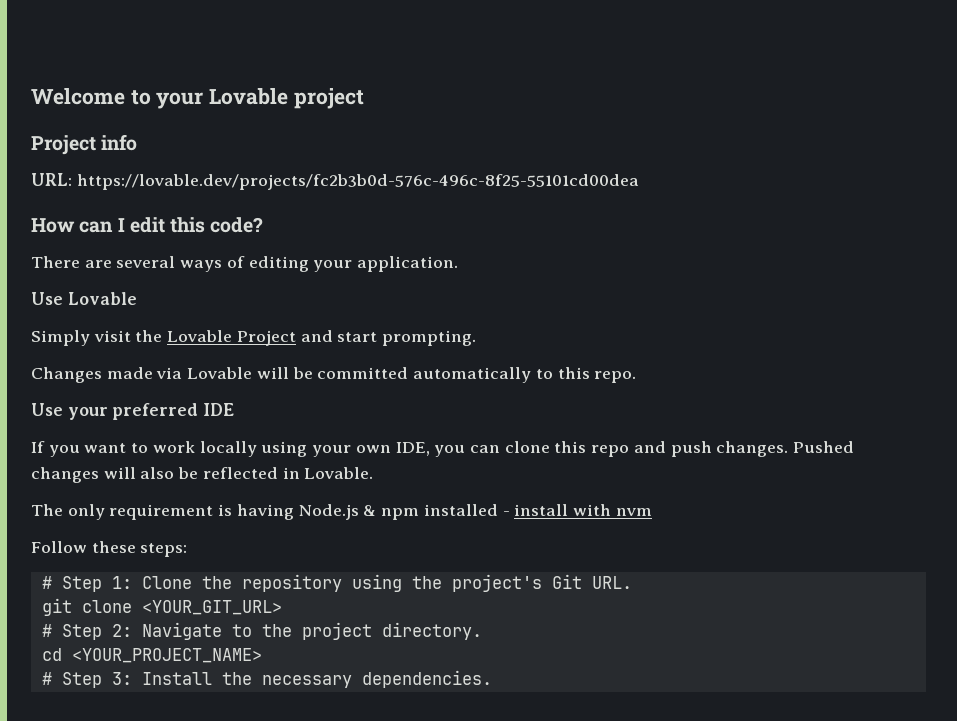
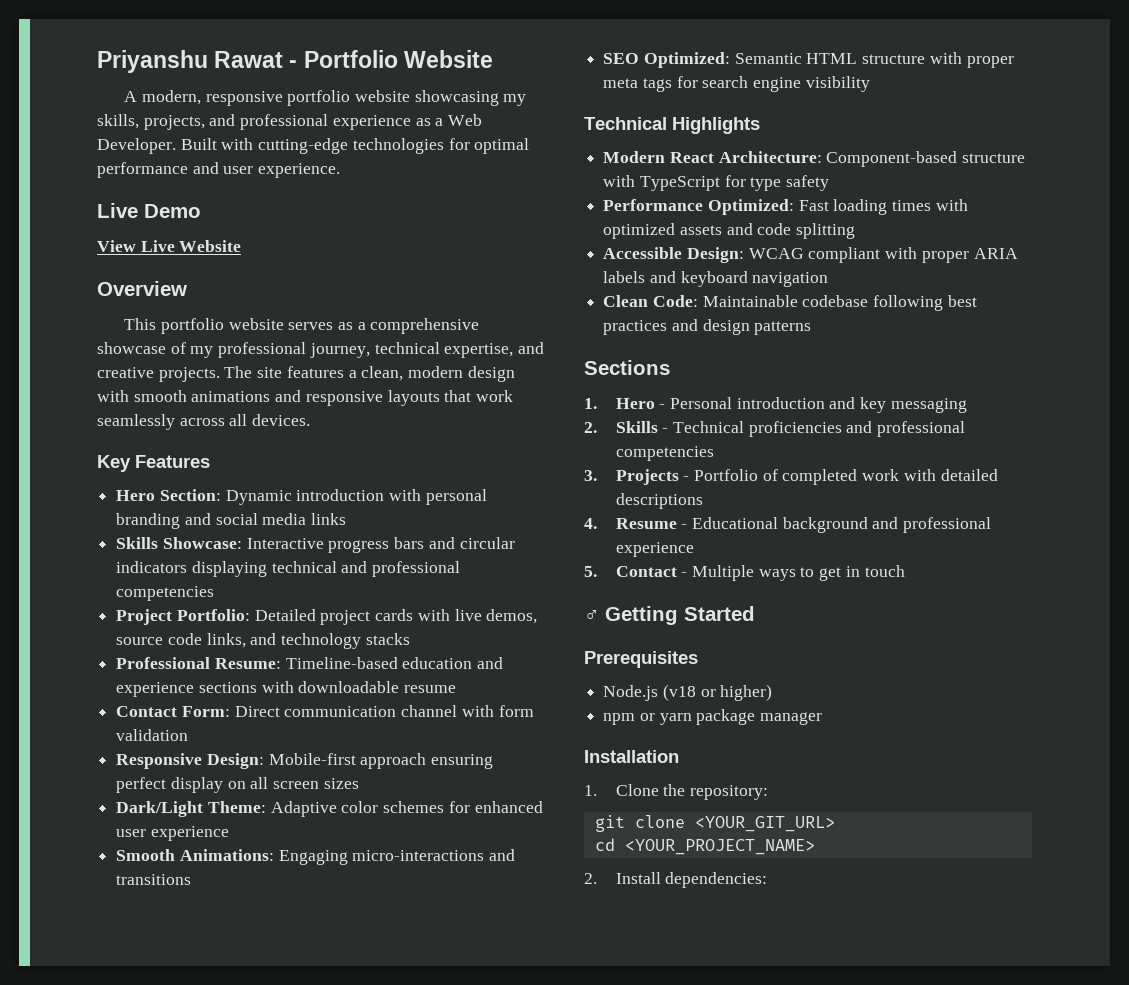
[31,88,364,109] [31,134,138,155] [31,173,639,190] [31,217,264,233] [31,256,459,272] [31,292,137,305] [31,330,477,346] [31,367,637,383] [31,403,235,420] [31,441,855,457] [31,467,374,483] [31,504,652,520] [31,541,188,557] [41,574,632,592] [41,598,282,616] [41,622,482,640] [41,648,262,663] [41,670,492,688] Welcome to your Lovable project // Project info // URL: https://lovable.dev/projects/fc2b3b0d-576c-496c-8f25-55101cd00dea // How can I edit this code? // There are several ways of editing your application. // Use Lovable // Simply visit the Lovable Project and start prompting. // Changes made via Lovable will be committed automatically to this repo. // Use your preferred IDE // If you want to work locally using your own IDE, you can clone this repo and push changes. Pushed changes will also be reflected in Lovable. // The only requirement is having Node.js & npm installed - install with nvm // Follow these steps: // # Step 1: Clone the repository using the project's Git URL. // git clone <YOUR_GIT_URL> // # Step 2: Navigate to the project directory. // cd <YOUR_PROJECT_NAME> // # Step 3: Install the necessary dependencies. -> [97,50,493,73] [124,90,527,106] [97,114,483,130] [97,138,530,154] [97,162,341,178] [97,203,201,218] [97,240,242,252] [97,281,187,296] [124,318,480,334] [97,342,545,358] [97,366,515,382] [97,390,514,406] [97,414,311,430] [97,455,210,472] [116,489,487,505] [116,513,347,529] [116,537,515,553] [116,561,461,577] [116,586,215,601] [116,609,538,625] [116,633,410,649] [116,657,504,669] [116,681,457,697] [116,705,534,717] [116,729,189,741] [116,753,494,769] [116,777,359,793] [116,801,543,817] [116,826,229,841] [116,849,516,865] [116,874,192,885] [603,52,1014,68] [603,76,870,92] [584,117,760,134] [603,151,1026,167] [603,175,830,191] [603,199,968,215] [603,223,856,239] [603,247,1018,263] [603,271,829,287] [603,295,977,311] [603,319,812,335] [584,360,670,375] [584,397,967,413] [584,421,966,437] [615,446,714,461] [584,469,998,485] [615,493,703,509] [584,517,992,533] [615,542,694,557] [584,565,905,581] [584,606,755,625] [584,651,698,668] [603,684,773,701] [603,709,823,725] [584,750,679,763] [584,784,768,800] [594,815,835,832] [594,838,815,855] [584,872,768,888] Priyanshu Rawat - Portfolio Website // A modern, responsive portfolio website showcasing my skills, projects, and professional experience as a Web Developer. Built with cutting-edge technologies for optimal performance and user experience. // Live Demo // View Live Website // Overview // This portfolio website serves as a comprehensive showcase of my professional journey, technical expertise, and creative projects. The site features a clean, modern design with smooth animations and responsive layouts that work seamlessly across all devices. // Key Features // Hero Section: Dynamic introduction with personal branding and social media links // Skills Showcase: Interactive progress bars and circular indicators displaying technical and professional competencies // Project Portfolio: Detailed project cards with live demos, source code links, and technology stacks // Professional Resume: Timeline-based education and experience sections with downloadable resume // Contact Form: Direct communication channel with form validation // Responsive Design: Mobile-first approach ensuring perfect display on all screen sizes // Dark/Light Theme: Adaptive color schemes for enhanced user experience // Smooth Animations: Engaging micro-interactions and transitions // SEO Optimized: Semantic HTML structure with proper meta tags for search engine visibility // Technical Highlights // Modern React Architecture: Component-based structure with TypeScript for type safety // Performance Optimized: Fast loading times with optimized assets and code splitting // Accessible Design: WCAG compliant with proper ARIA labels and keyboard navigation // Clean Code: Maintainable codebase following best practices and design patterns // Sections // 1. Hero - Personal introduction and key messaging // 2. Skills - Technical proficiencies and professional competencies // 3. Projects - Portfolio of completed work with detailed descriptions // 4. Resume - Educational background and professional experience // 5. Contact - Multiple ways to get in touch // ♂ Getting Started // Prerequisites // Node.js (v18 or higher) // npm or yarn package manager // Installation // 1. Clone the repository: // git clone <YOUR_GIT_URL> // cd <YOUR_PROJECT_NAME> // 2. Install dependencies:

